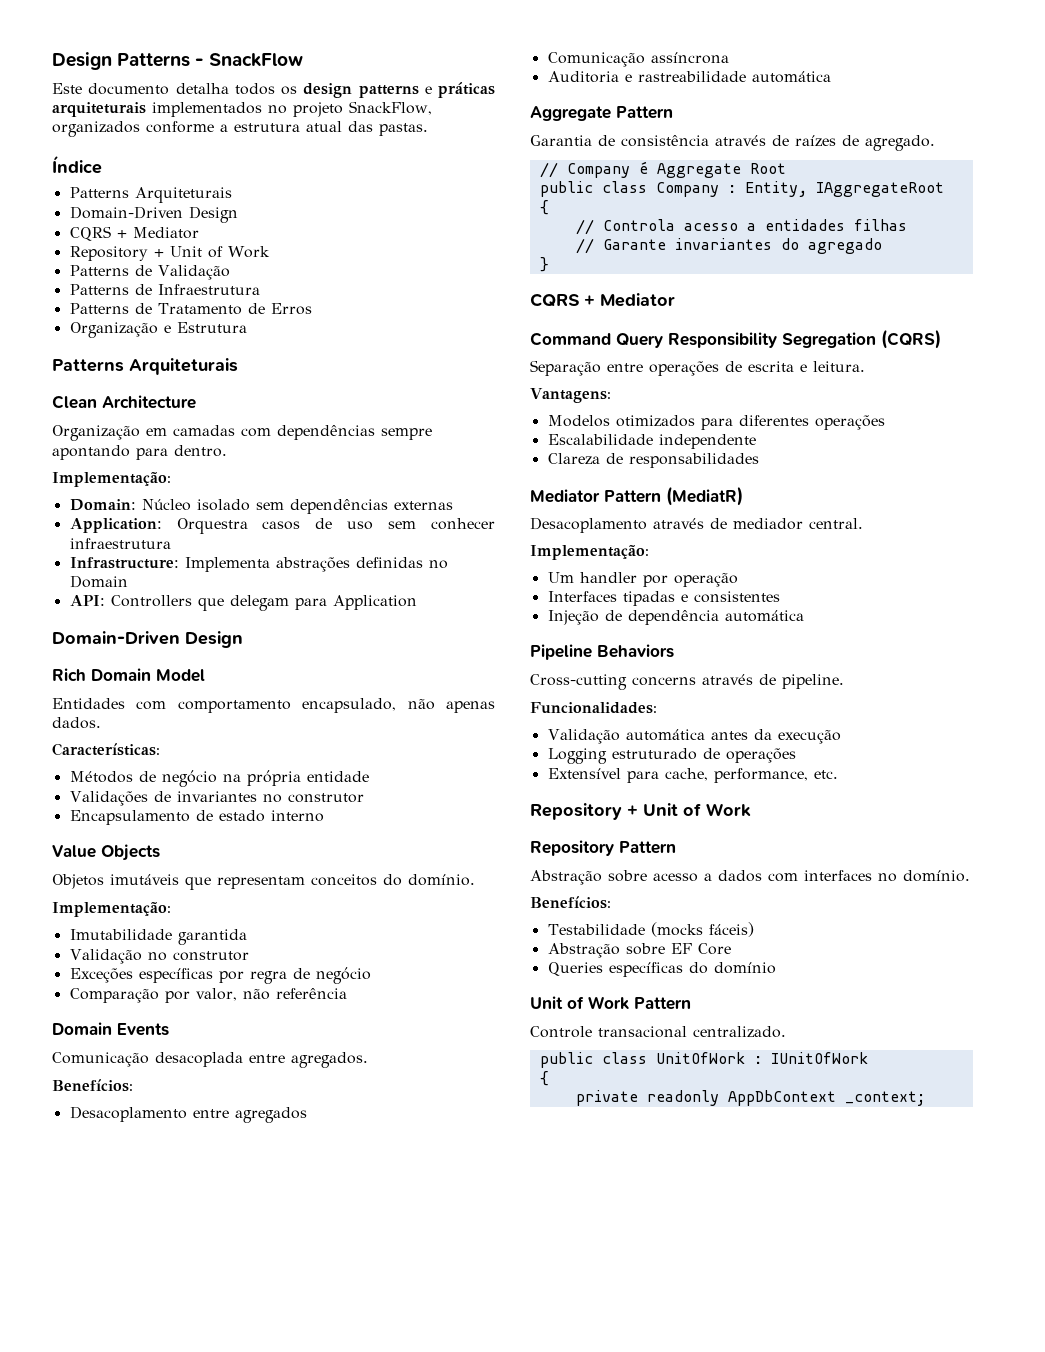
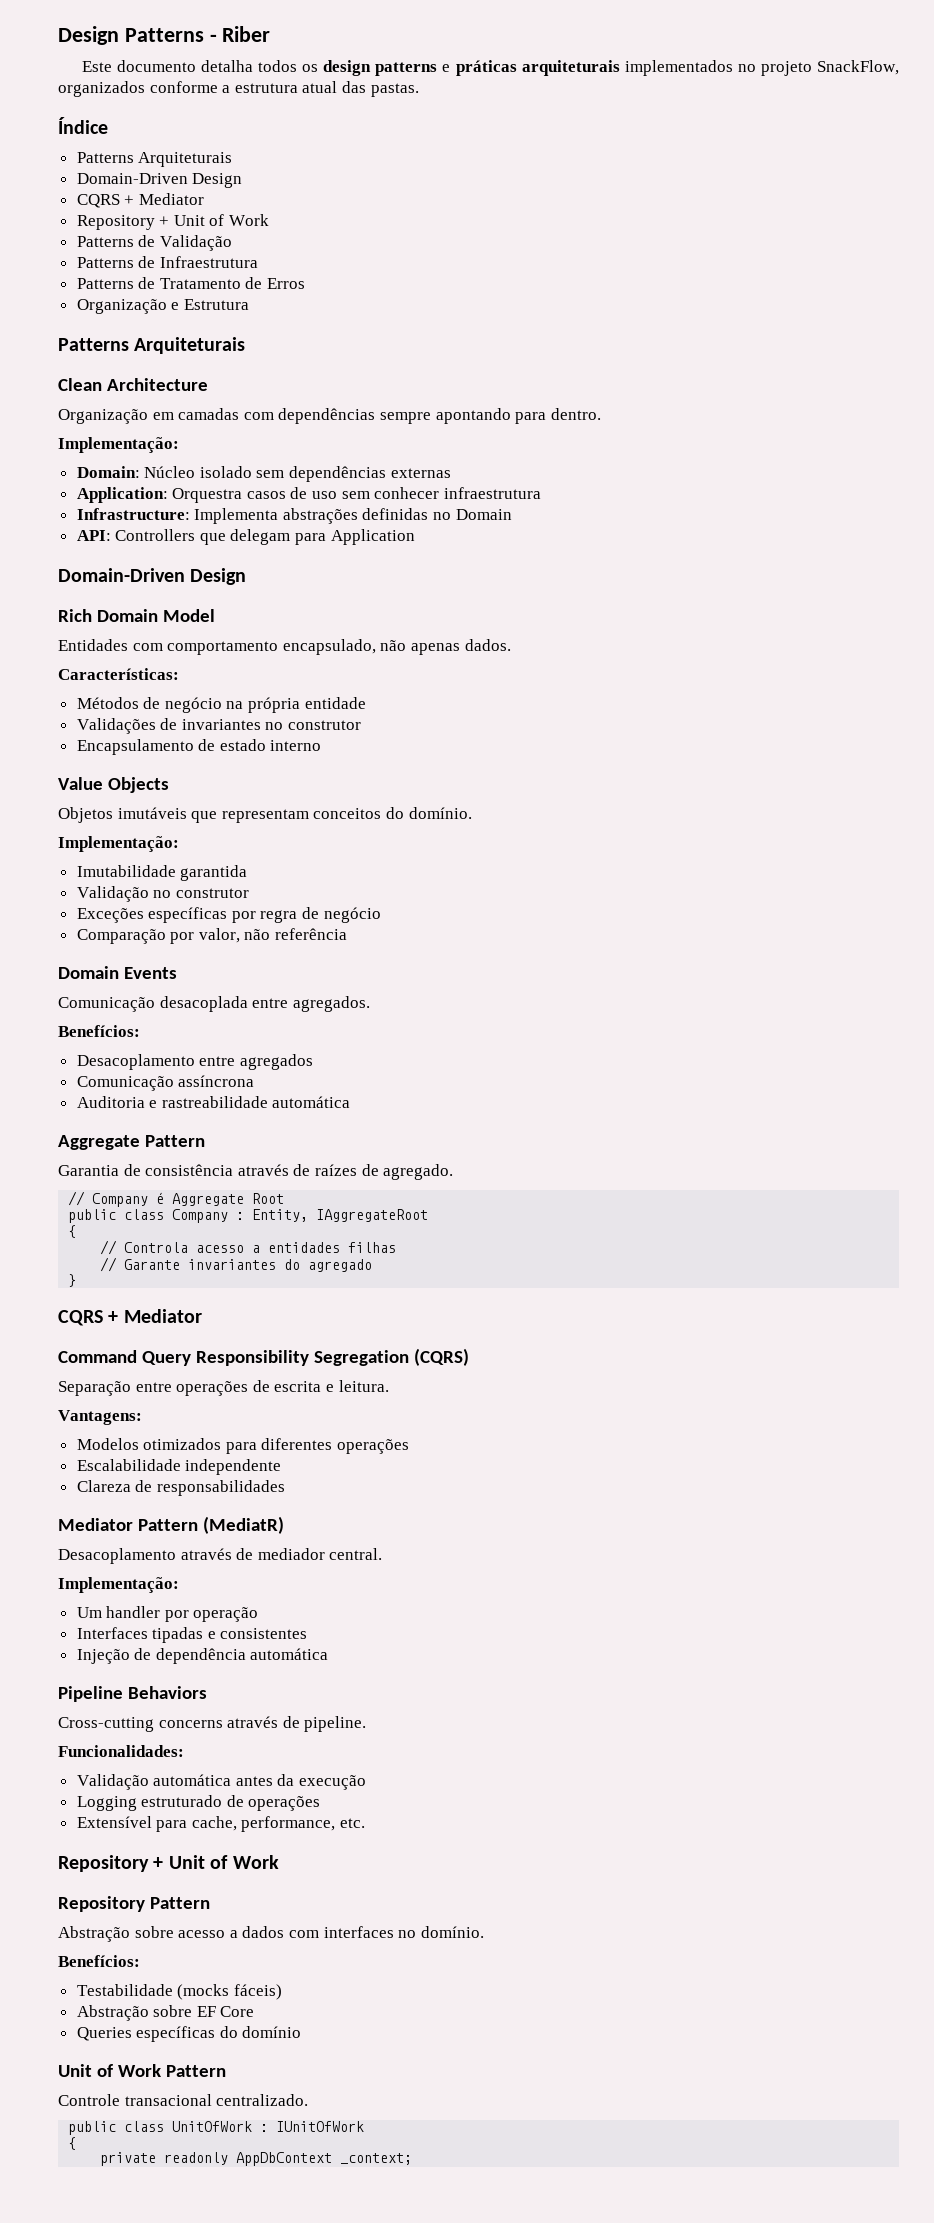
[209,53,304,67] SnackFlow -> [222,26,271,42] Riber

